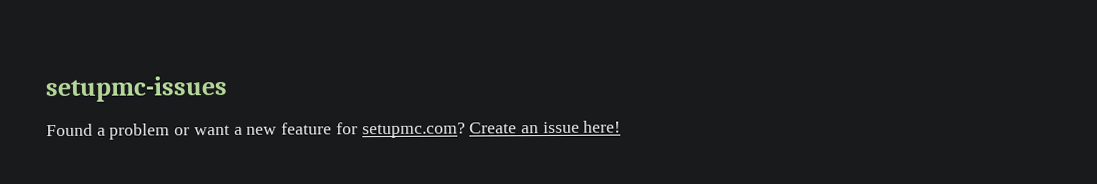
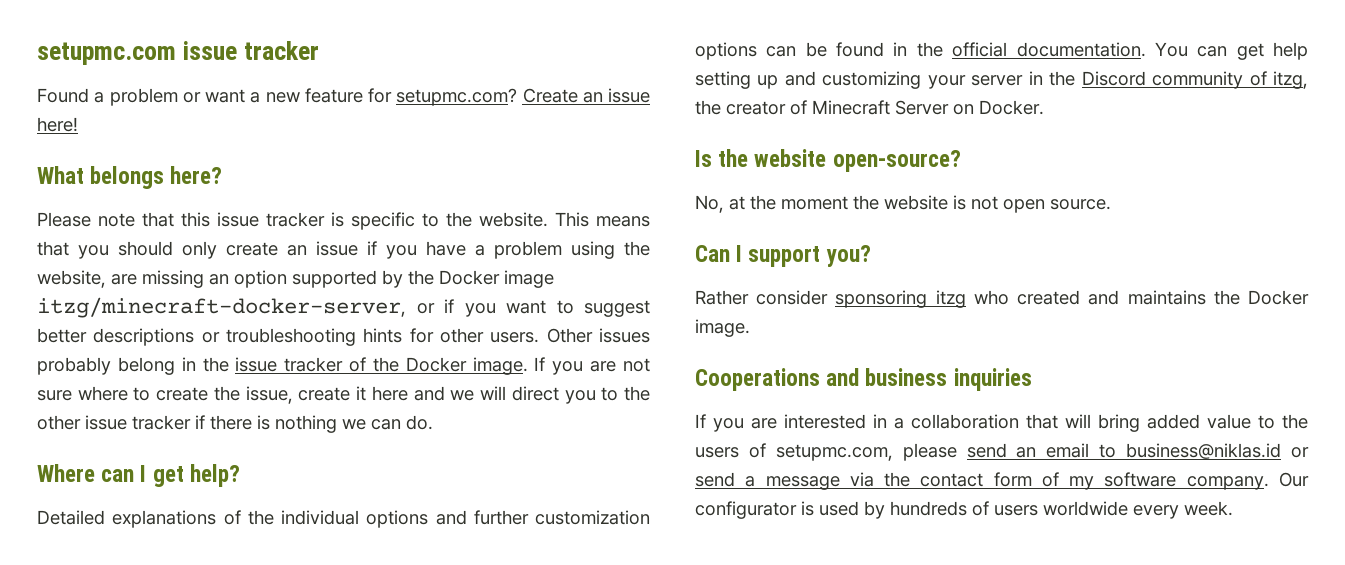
[45,75,228,103] setupmc-issues -> [37,41,320,65] setupmc.com issue tracker
(622, 126) none -> [37,166,223,189] [37,212,650,230] [37,241,650,259] [37,270,554,288] [37,297,650,318] [37,328,650,346] [37,357,650,375] [37,386,651,404] [37,415,433,433] [37,464,240,487] [37,510,650,528] [695,42,1308,60] [695,71,1308,89] [695,100,1044,115] [695,149,961,172] [695,195,1111,213] [695,245,871,267] [695,290,1309,308] [695,319,750,337] [695,368,1032,391] [695,414,1308,432] [695,443,1309,461] [695,472,1309,490] [695,501,1233,519] // What belongs here? // Please note that this issue tracker is specific to the website. This means that you should only create an issue if you have a problem using the website, are missing an option supported by the Docker image itzg/minecraft-docker-server, or if you want to suggest better descriptions or troubleshooting hints for other users. Other issues probably belong in the issue tracker of the Docker image. If you are not sure where to create the issue, create it here and we will direct you to the other issue tracker if there is nothing we can do. // Where can I get help? // Detailed explanations of the individual options and further customization options can be found in the official documentation. You can get help setting up and customizing your server in the Discord community of itzg, the creator of Minecraft Server on Docker. // Is the website open-source? // No, at the moment the website is not open source. // Can I support you? // Rather consider sponsoring itzg who created and maintains the Docker image. // Cooperations and business inquiries // If you are interested in a collaboration that will bring added value to the users of setupmc.com, please send an email to business@niklas.id or send a message via the contact form of my software company. Our configurator is used by hundreds of users worldwide every week.

